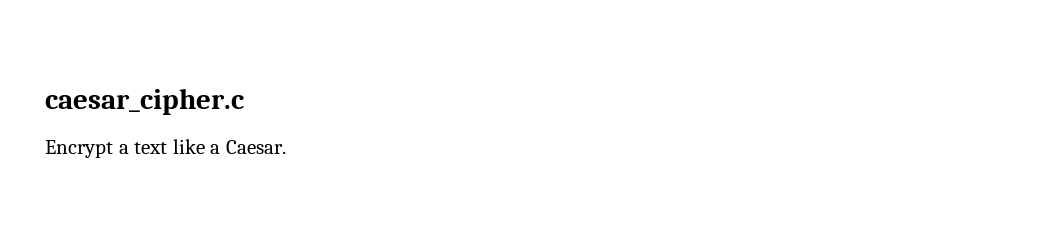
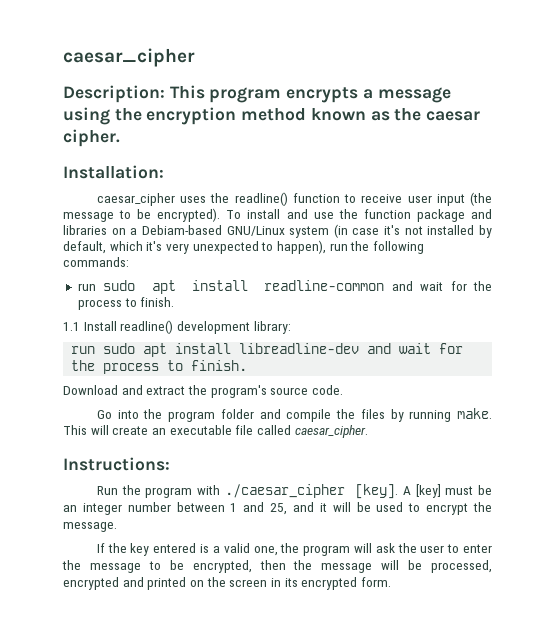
[45,88,244,115] [45,139,286,158] caesar_cipher.c // Encrypt a text like a Caesar. -> [63,48,195,67] [63,85,451,103] [63,107,481,125] [63,129,120,147] [63,165,164,179] [96,192,492,206] [63,208,492,222] [63,224,492,238] [63,240,424,254] [63,257,129,267] [77,280,492,294] [77,297,175,310] [63,320,291,334] [71,343,464,357] [71,360,248,374] [63,385,343,398] [96,408,493,422] [63,425,368,438] [63,457,170,471] [96,484,493,499] [63,502,492,515] [63,522,117,532] [96,543,492,556] [62,560,492,573] [63,577,391,590] caesar_cipher // Description: This program encrypts a message using the encryption method known as the caesar cipher. // Installation: // caesar_cipher uses the readline() function to receive user input (the message to be encrypted). To install and use the function package and libraries on a Debiam-based GNU/Linux system (in case it's not installed by default, which it's very unexpected to happen), run the following commands: // run sudo apt install readline-common and wait for the process to finish. // 1.1 Install readline() development library: // run sudo apt install libreadline-dev and wait for the process to finish. // Download and extract the program's source code. // Go into the program folder and compile the files by running make. This will create an executable file called caesar_cipher. // Instructions: // Run the program with ./caesar_cipher [key]. A [key] must be an integer number between 1 and 25, and it will be used to encrypt the message. // If the key entered is a valid one, the program will ask the user to enter the message to be encrypted, then the message will be processed, encrypted and printed on the screen in its encrypted form.

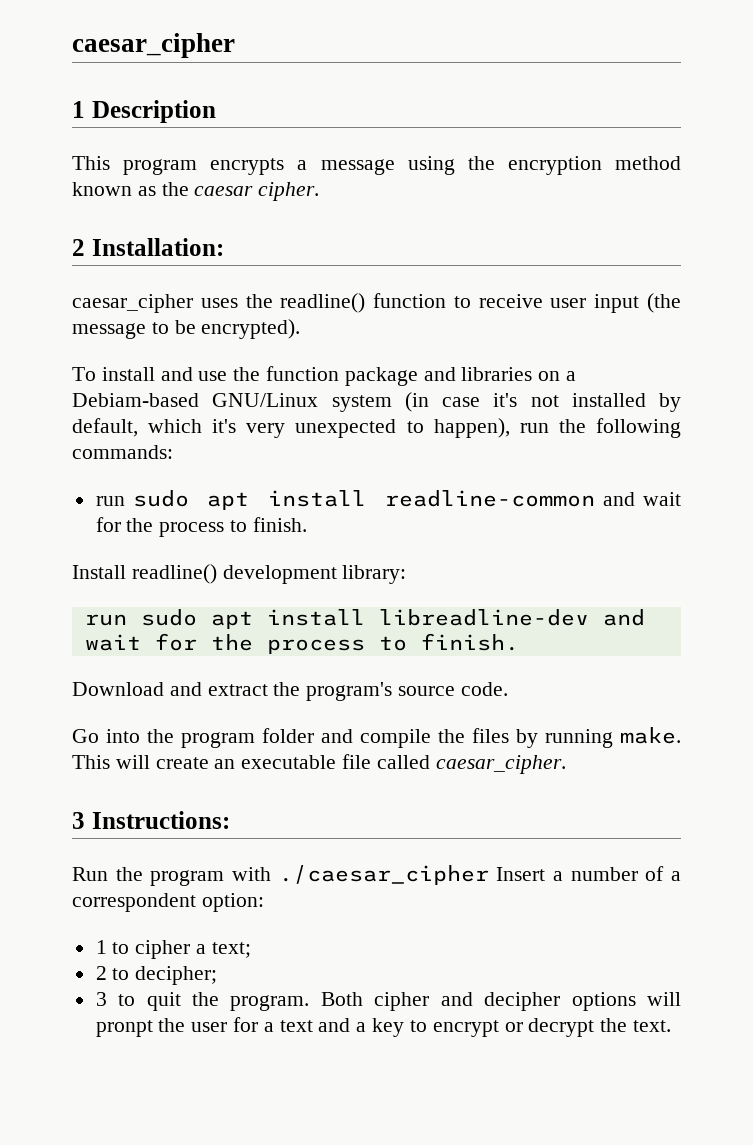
[63,85,165,103] Description: -> [72,100,216,123] 1 Description //
(120, 138) none -> [72,239,85,256] 2
(221, 215) none -> (301, 329) //
[63,322,80,331] 1.1 -> (307, 524) none
(368, 431) none -> [72,812,85,829] 3
[355,484,493,499] [63,502,492,515] [63,522,117,532] [96,543,492,556] [62,560,492,573] [63,577,391,590] [key]. A [key] must be an integer number between 1 and 25, and it will be used to encrypt the message. // If the key entered is a valid one, the program will ask the user to enter the message to be encrypted, then the message will be processed, encrypted and printed on the screen in its encrypted form. -> [496,866,681,881] [72,893,264,912] [95,940,251,959] [95,966,218,985] [95,992,681,1011] [95,1017,671,1037] Insert a number of a correspondent option: // 1 to cipher a text; // 2 to decipher; // 3 to quit the program. Both cipher and decipher options will pronpt the user for a text and a key to encrypt or decrypt the text.

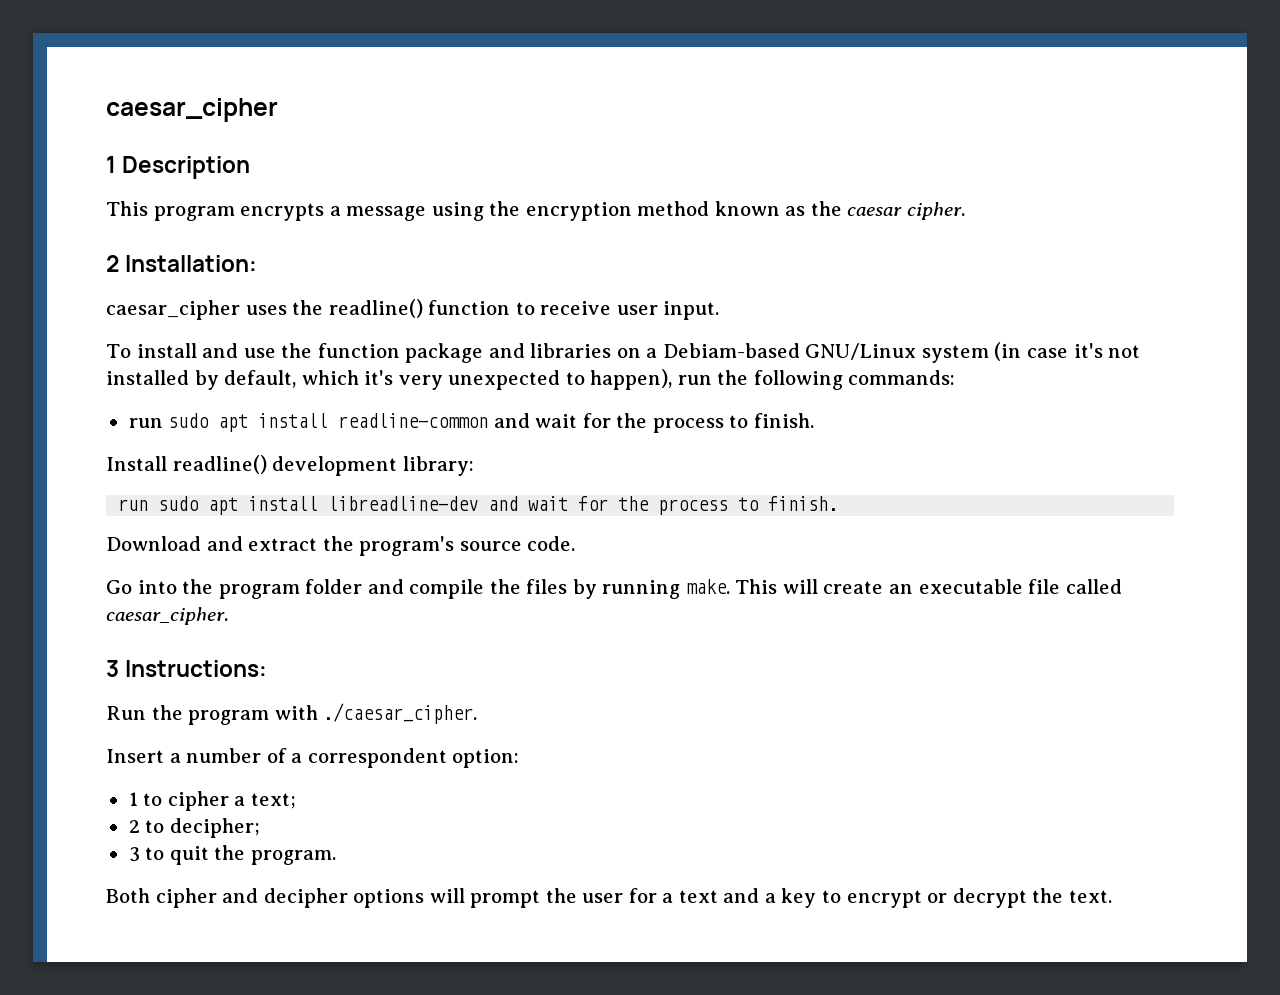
[594,293,681,313] [72,319,301,339] input (the message to be encrypted). -> [663,301,720,320] input.
[278,865,489,885] ./caesar_cipher -> [323,703,478,724] ./caesar_cipher. //
(310, 1003) none -> (336, 857) //
[95,1020,153,1037] pronpt -> [470,890,541,908] prompt

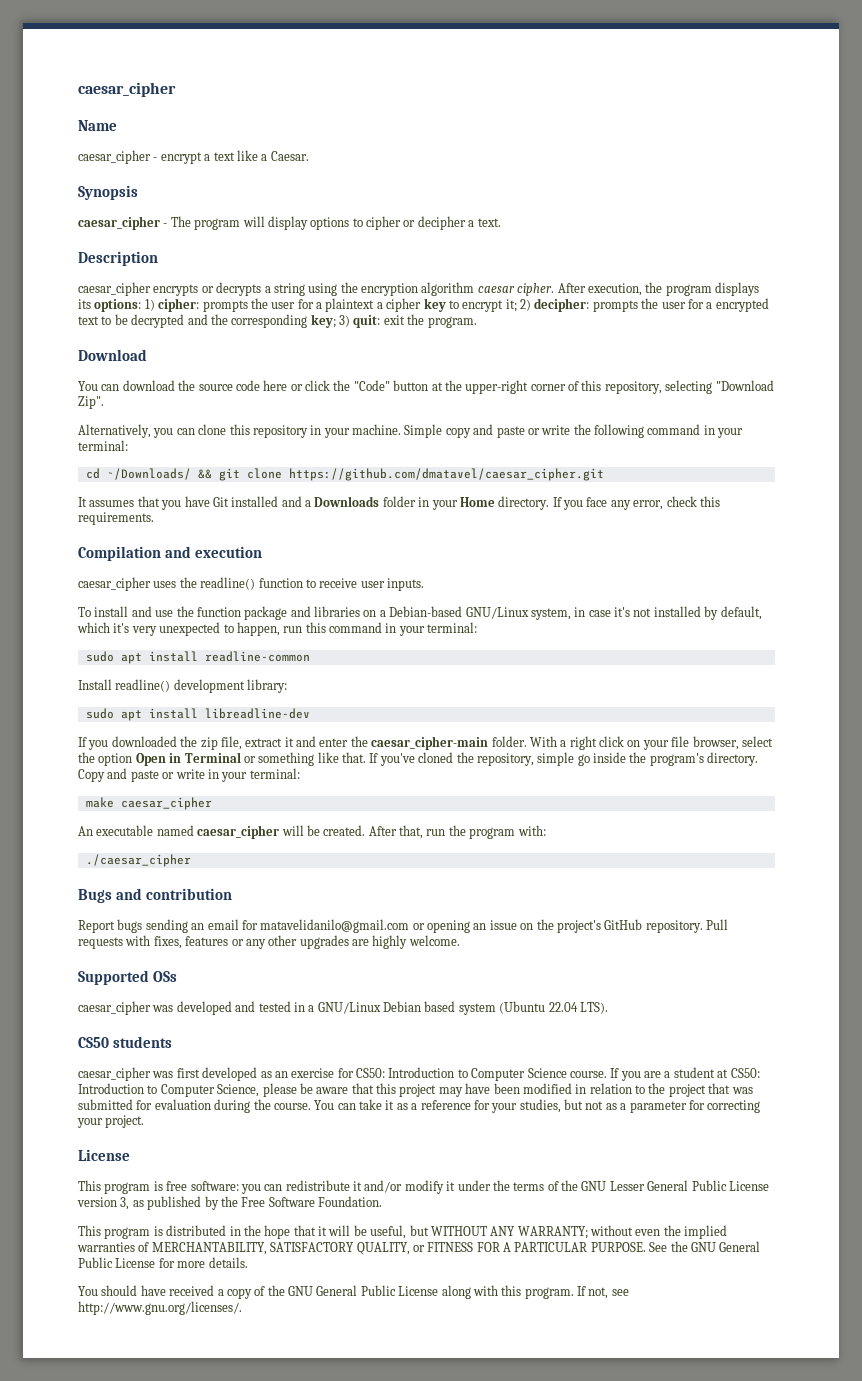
[106,98,278,122] [106,156,251,179] [106,201,965,221] [106,255,258,272] caesar_cipher // 1 Description // This program encrypts a message using the encryption method known as the caesar cipher. // 2 Installation: -> [78,82,176,97] [78,120,117,131] [78,150,309,164] [78,185,138,200] [78,216,501,230] [78,251,158,266] [78,282,759,296] [78,298,769,312] [78,314,477,328] [78,349,147,361] [78,380,774,394] [78,396,104,409] [78,424,744,438] [78,440,128,451] [85,468,604,481] [78,496,720,510] [78,512,154,525] [78,546,262,561] caesar_cipher // Name // caesar_cipher - encrypt a text like a Caesar. // Synopsis // caesar_cipher - The program will display options to cipher or decipher a text. // Description // caesar_cipher encrypts or decrypts a string using the encryption algorithm caesar cipher. After execution, the program displays its options: 1) cipher: prompts the user for a plaintext a cipher key to encrypt it; 2) decipher: prompts the user for a encrypted text to be decrypted and the corresponding key; 3) quit: exit the program. // Download // You can download the source code here or click the "Code" button at the upper-right corner of this repository, selecting "Download Zip". // Alternatively, you can clone this repository in your machine. Simple copy and paste or write the following command in your terminal: // cd ~/Downloads/ && git clone https://github.com/dmatavel/caesar_cipher.git // It assumes that you have Git installed and a Downloads folder in your Home directory. If you face any error, check this requirements. // Compilation and execution
[663,301,720,320] input. -> [387,578,424,591] inputs.
[662,342,1022,363] Debiam-based GNU/Linux system (in -> [389,606,586,620] Debian-based GNU/Linux system, in
[590,369,956,390] [128,413,814,433] happen), run the following commands: // run sudo apt install readline-common and wait for the process to finish. -> [236,622,478,636] [85,651,310,664] happen, run this command in your terminal: // sudo apt install readline-common
[118,499,149,511] run -> (288, 686) none
[488,496,839,515] [106,536,576,556] [106,579,1122,599] [106,607,228,625] [106,660,268,677] [106,703,478,725] [106,748,520,768] [128,791,296,811] [128,818,260,838] [128,845,336,865] [106,888,1112,908] and wait for the process to finish. // Download and extract the program's source code. // Go into the program folder and compile the files by running make. This will create an executable file called caesar_cipher. // 3 Instructions: // Run the program with ./caesar_cipher. // Insert a number of a correspondent option: // 1 to cipher a text; // 2 to decipher; // 3 to quit the program. // Both cipher and decipher options will prompt the user for a text and a key to encrypt or decrypt the text. -> [78,736,773,750] [78,752,759,766] [78,768,300,782] [85,797,212,810] [78,825,546,839] [85,854,191,867] [78,888,232,903] [78,919,728,933] [78,935,460,949] [78,970,177,985] [78,1001,608,1015] [78,1036,172,1048] [78,1067,760,1081] [78,1083,753,1097] [78,1099,761,1113] [77,1115,145,1128] [78,1149,130,1161] [78,1180,769,1194] [77,1196,382,1210] [78,1225,728,1239] [77,1241,761,1255] [78,1257,248,1268] [78,1285,629,1299] [78,1301,242,1315] // If you downloaded the zip file, extract it and enter the caesar_cipher-main folder. With a right click on your file browser, select the option Open in Terminal or something like that. If you've cloned the repository, simple go inside the program's directory. Copy and paste or write in your terminal: // make caesar_cipher // An executable named caesar_cipher will be created. After that, run the program with: // ./caesar_cipher // Bugs and contribution // Report bugs sending an email for matavelidanilo@gmail.com or opening an issue on the project's GitHub repository. Pull requests with fixes, features or any other upgrades are highly welcome. // Supported OSs // caesar_cipher was developed and tested in a GNU/Linux Debian based system (Ubuntu 22.04 LTS). // CS50 students // caesar_cipher was first developed as an exercise for CS50: Introduction to Computer Science course. If you are a student at CS50: Introduction to Computer Science, please be aware that this project may have been modified in relation to the project that was submitted for evaluation during the course. You can take it as a reference for your studies, but not as a parameter for correcting your project. // License // This program is free software: you can redistribute it and/or modify it under the terms of the GNU Lesser General Public License version 3, as published by the Free Software Foundation. // This program is distributed in the hope that it will be useful, but WITHOUT ANY WARRANTY; without even the implied warranties of MERCHANTABILITY, SATISFACTORY QUALITY, or FITNESS FOR A PARTICULAR PURPOSE. See the GNU General Public License for more details. // You should have received a copy of the GNU General Public License along with this program. If not, see http://www.gnu.org/licenses/.

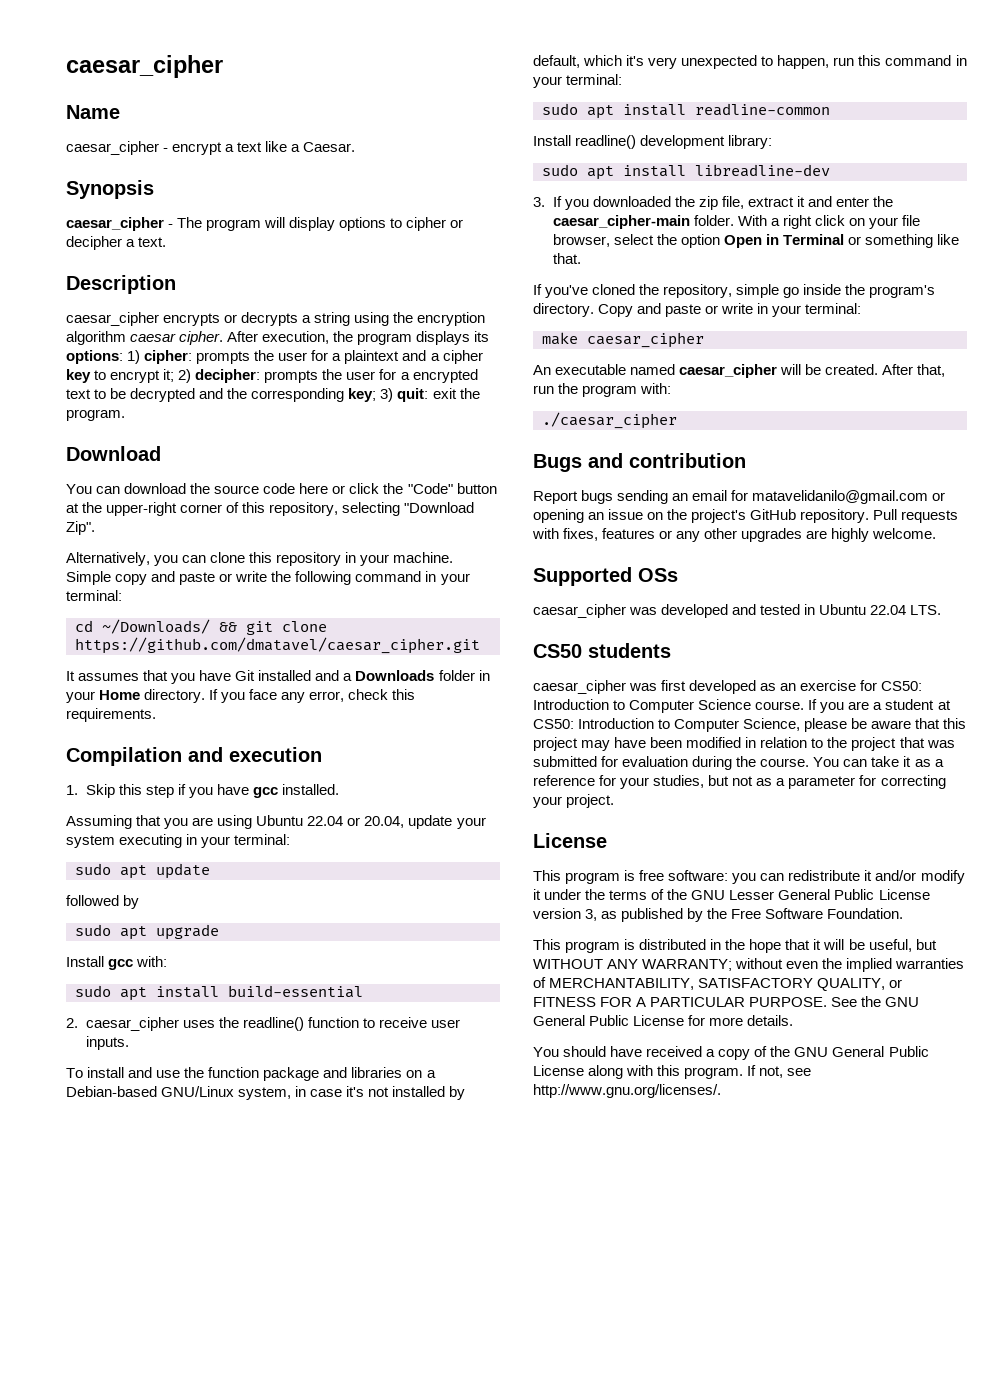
(375, 305) none -> [402,350,427,361] and
(262, 552) none -> [66,784,340,798] [66,815,486,829] [66,834,291,848] [75,863,210,879] [66,895,140,909] [75,924,219,940] [66,956,168,970] [75,985,363,1001] [66,1018,78,1028] 1. Skip this step if you have gcc installed. // Assuming that you are using Ubuntu 22.04 or 20.04, update your system executing in your terminal: // sudo apt update // followed by // sudo apt upgrade // Install gcc with: // sudo apt install build-essential // 2.
(310, 713) none -> [533,197,545,207] 3.
(366, 757) none -> (581, 258) //
[308,1001,608,1015] a GNU/Linux Debian based system (Ubuntu 22.04 LTS). -> [819,604,942,615] Ubuntu 22.04 LTS.

